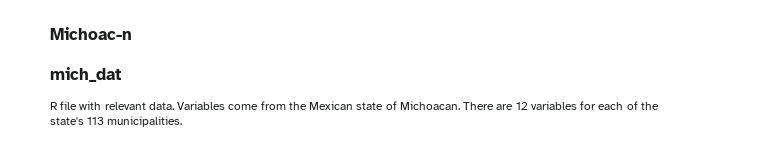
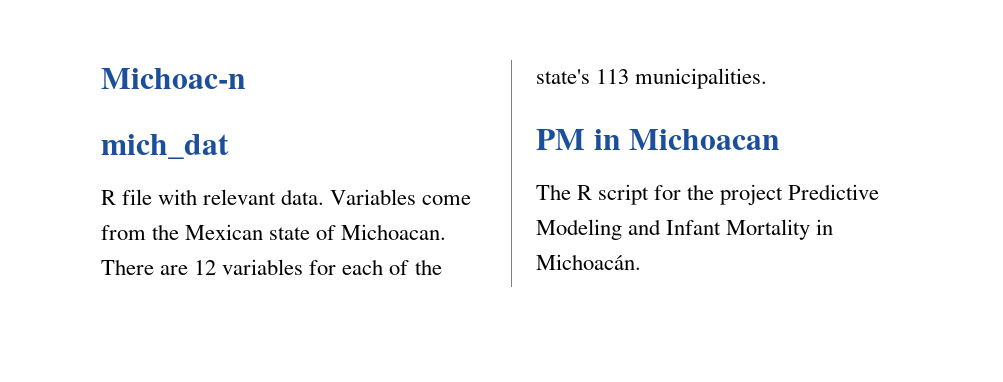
(183, 121) none -> [536,129,781,150] [536,184,880,205] [536,219,834,240] [536,254,641,270] // PM in Michoacan // The R script for the project Predictive Modeling and Infant Mortality in Michoacán.

